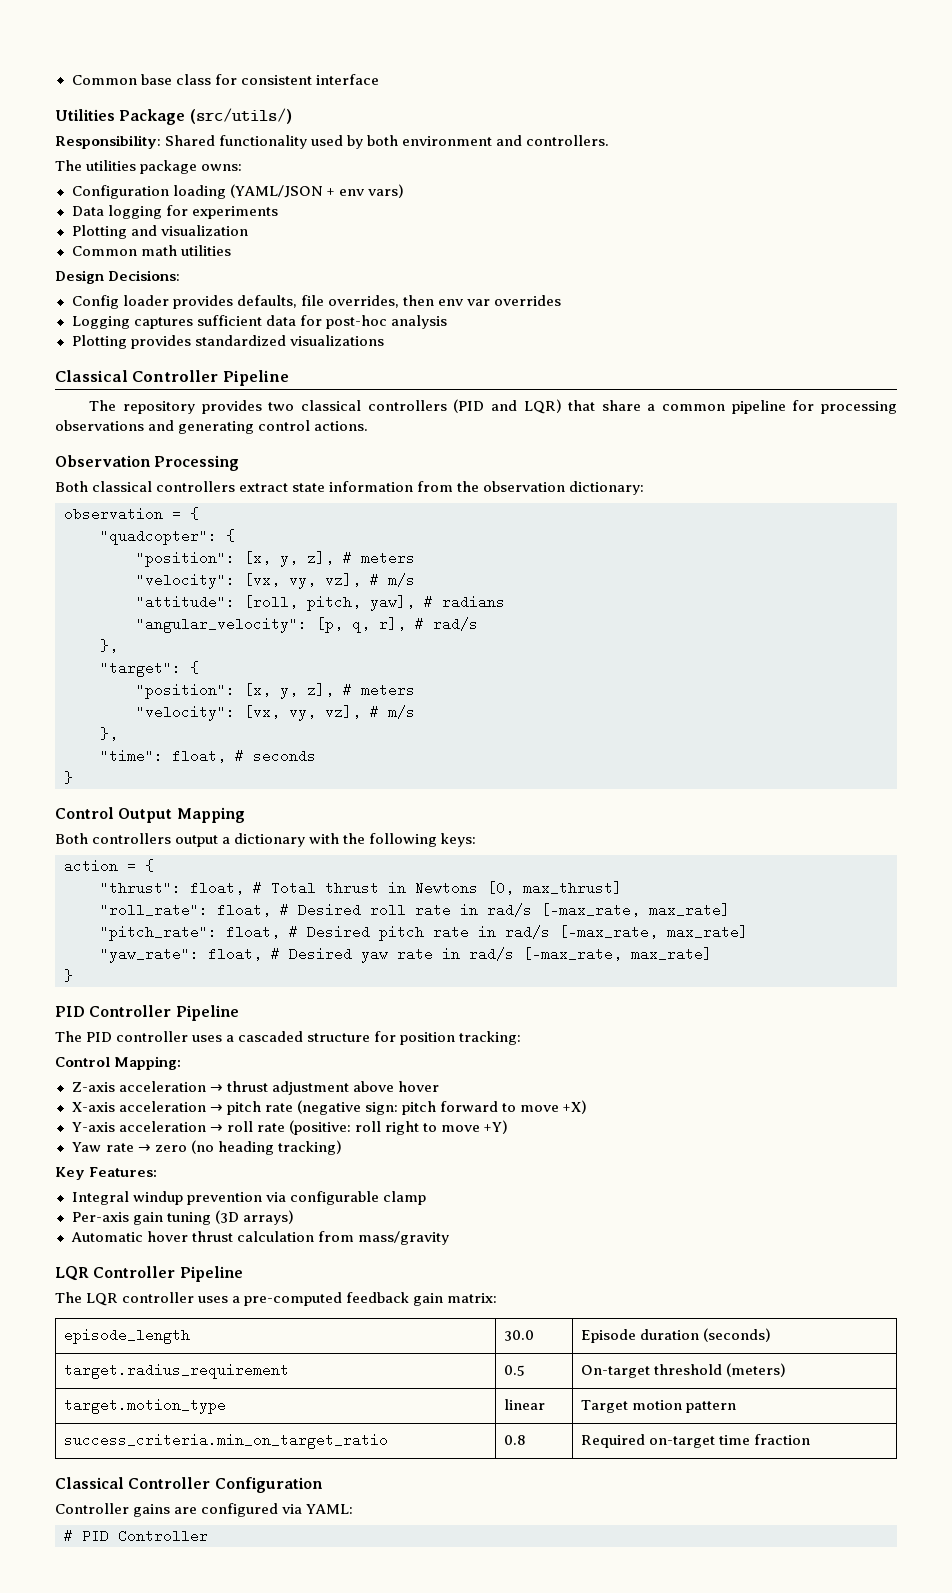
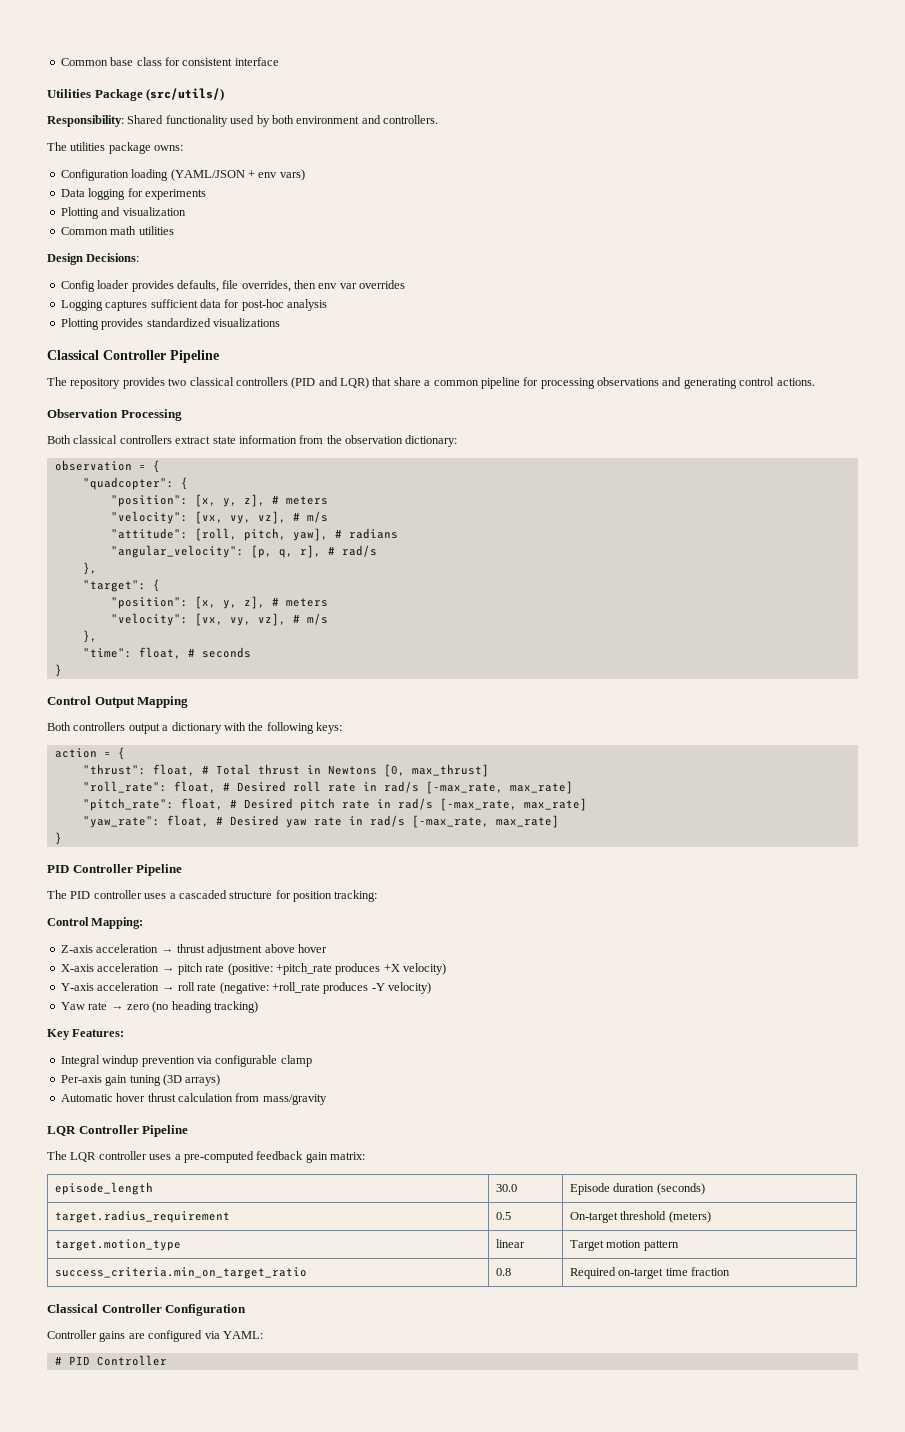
[296,1100,588,1115] (negative sign: pitch forward to move +X) -> [227,963,447,975] (positive: +pitch_rate produces +X velocity)
[288,1120,509,1135] (positive: roll right to move +Y) -> [219,982,432,994] (negative: +roll_rate produces -Y velocity)

